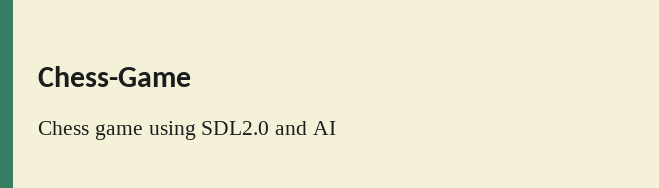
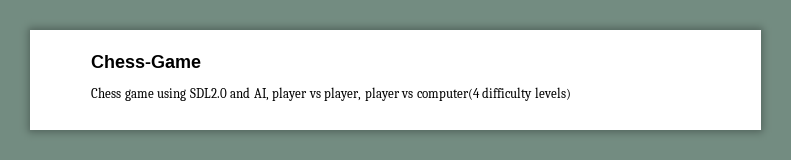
[313,121,337,135] AI -> [253,87,571,101] AI, player vs player, player vs computer(4 difficulty levels)

